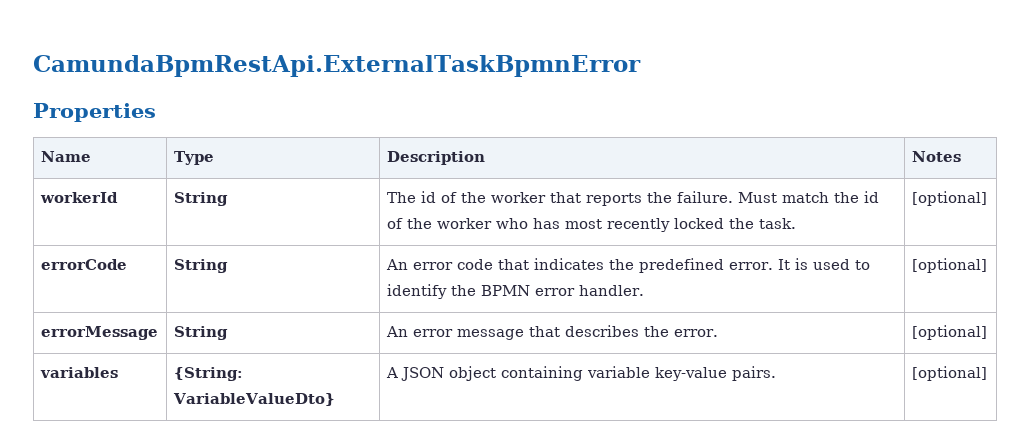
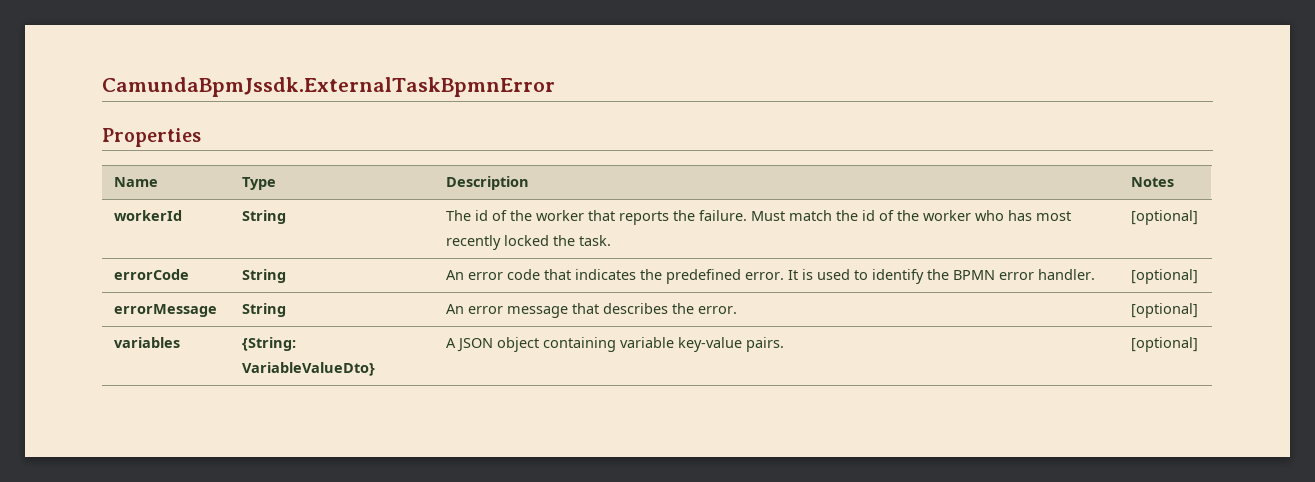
[33,55,641,77] CamundaBpmRestApi.ExternalTaskBpmnError -> [102,77,555,97] CamundaBpmJssdk.ExternalTaskBpmnError

